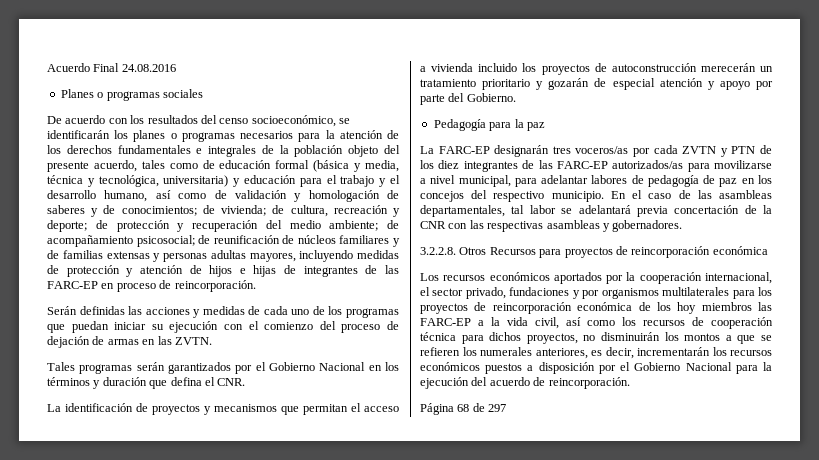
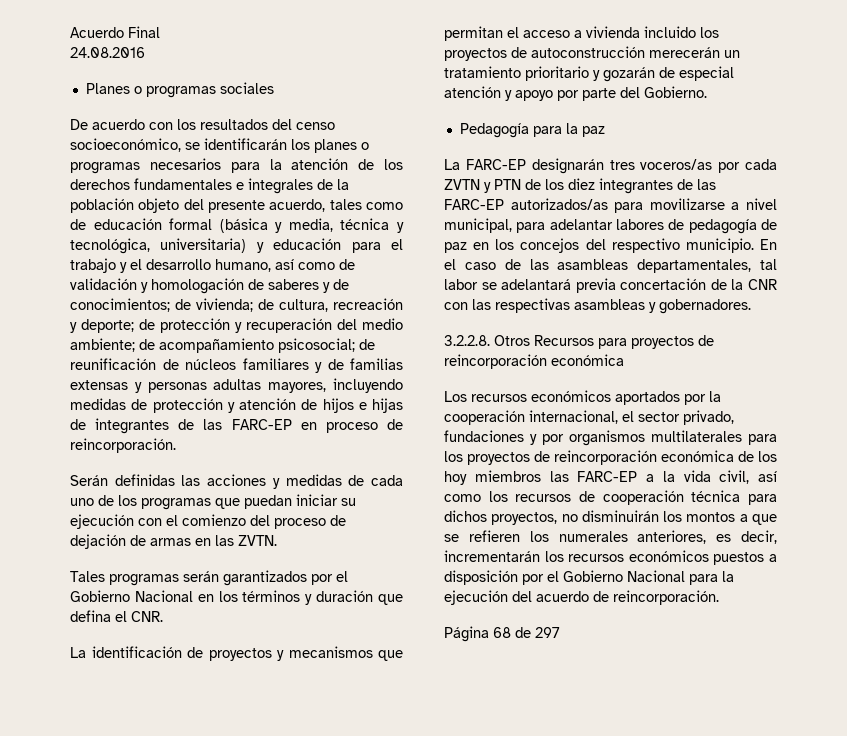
(120, 67) none -> (160, 32) //

